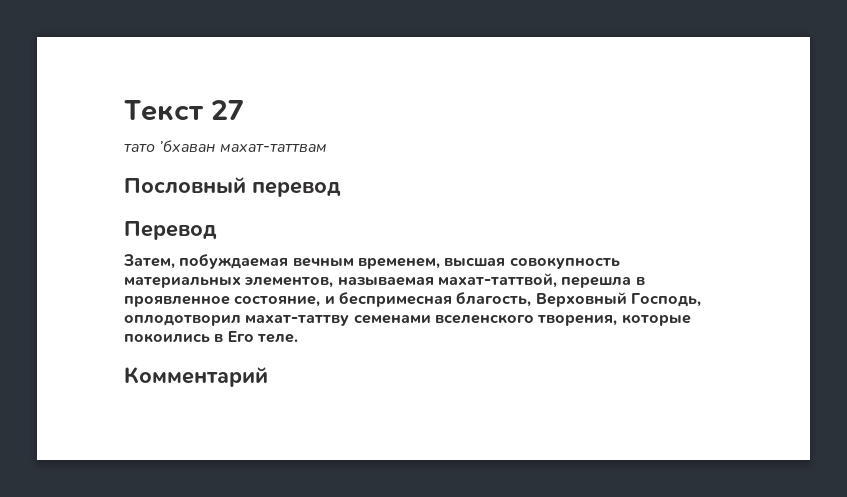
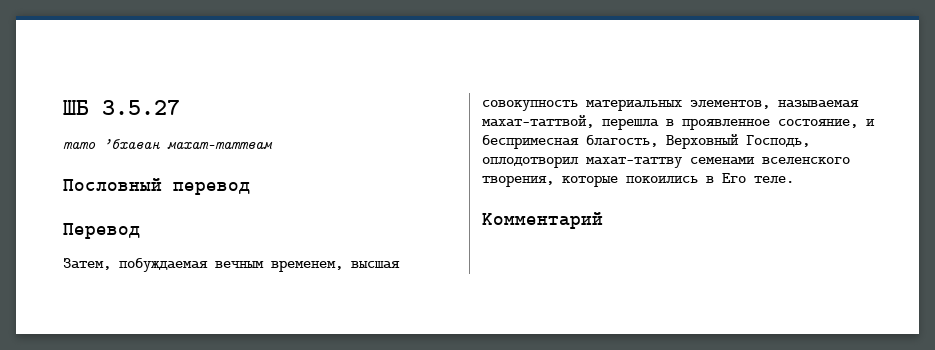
[124,100,244,122] Текст 27 -> [63,100,180,115] ШБ 3.5.27

